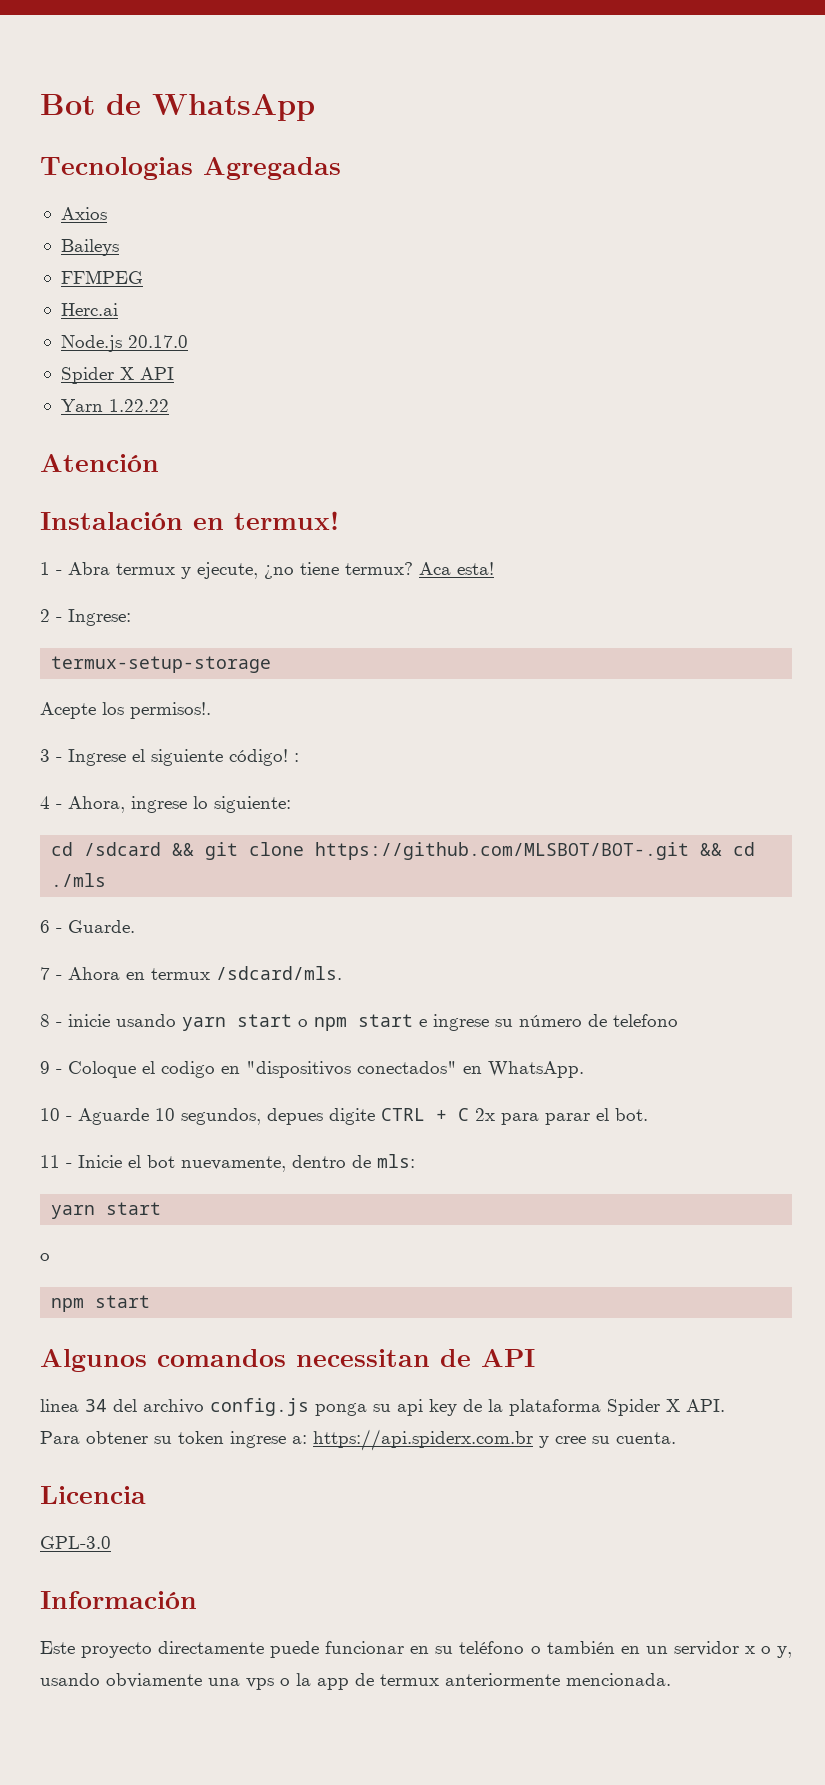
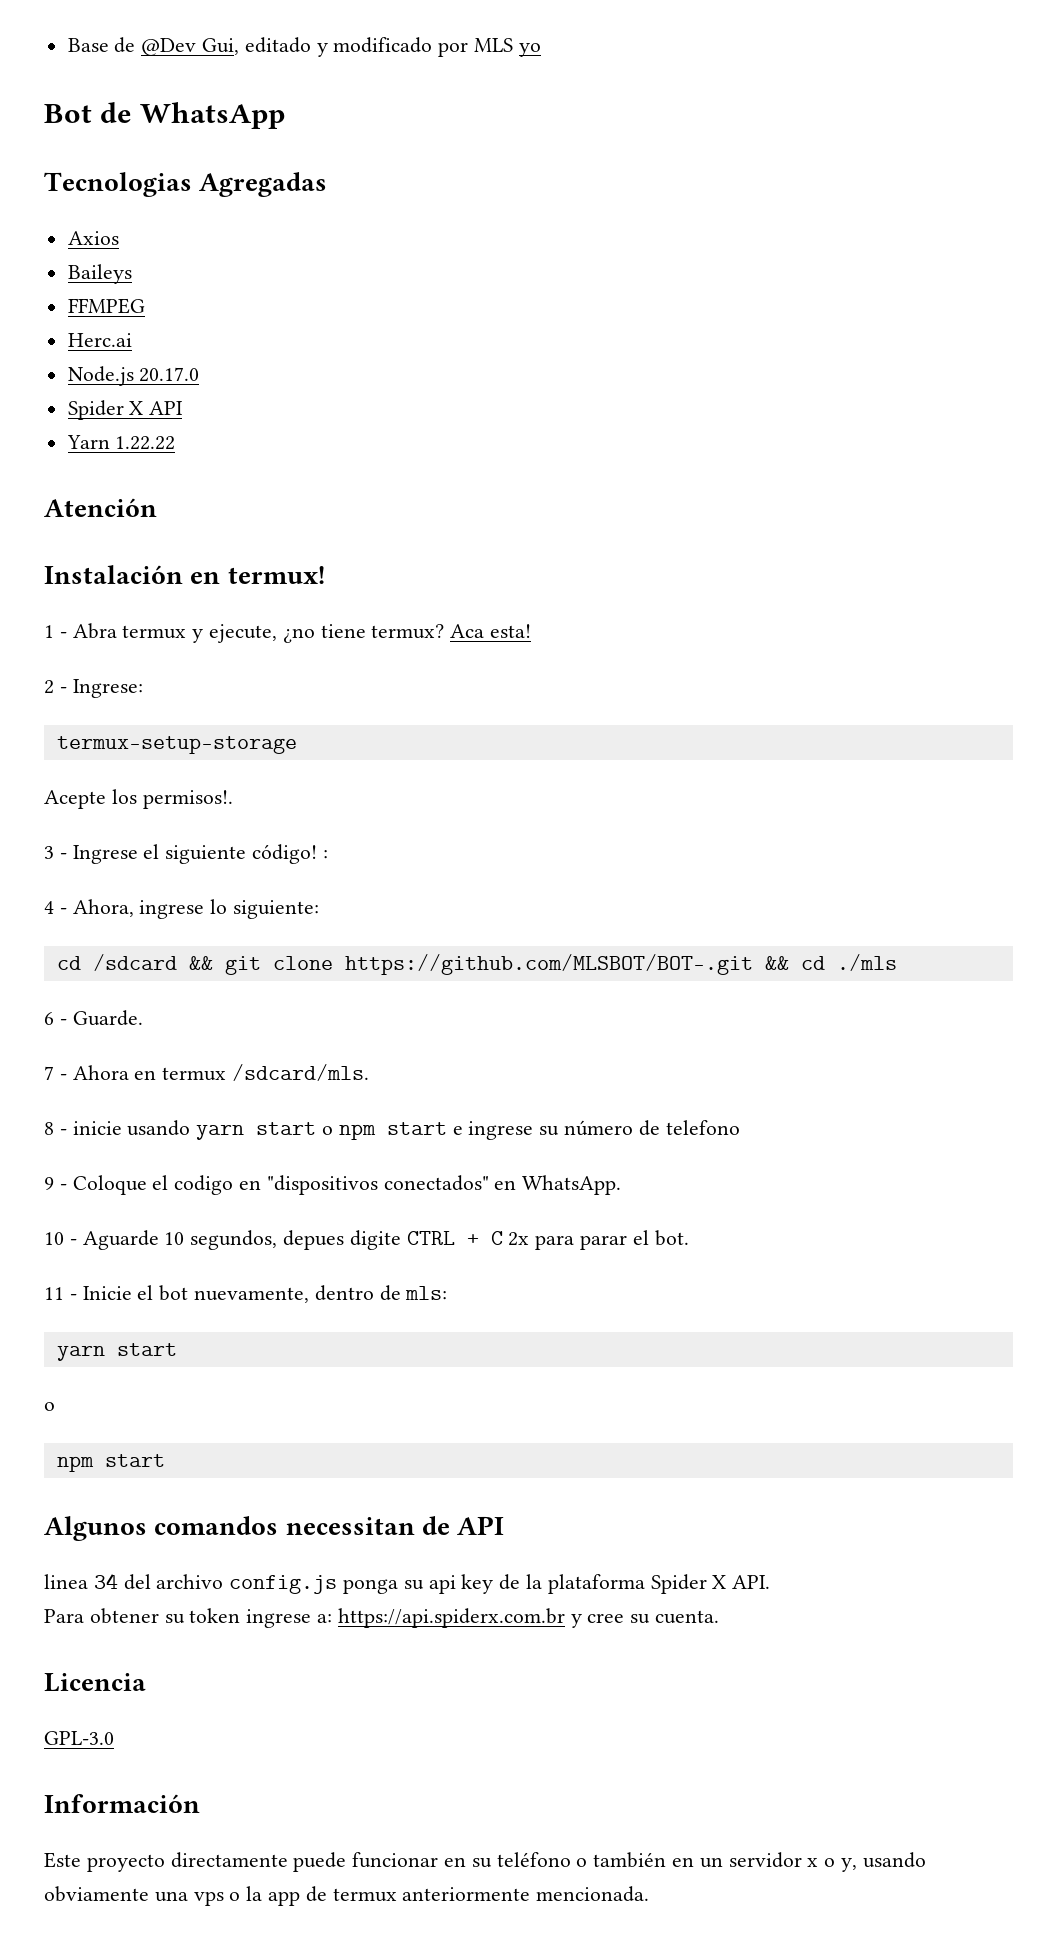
(40, 104) none -> [67,37,541,57] Base de @Dev Gui, editado y modificado por MLS yo //

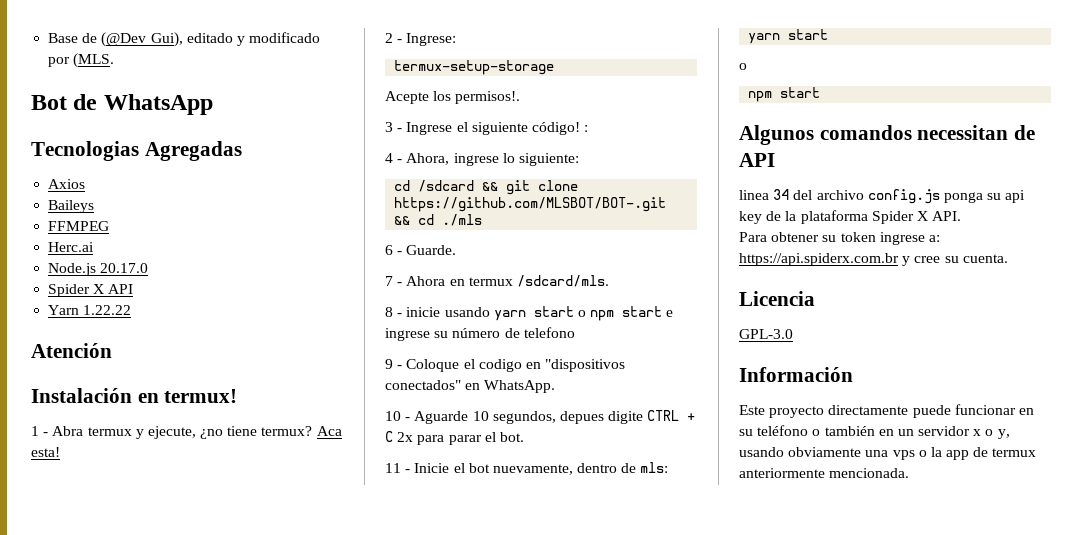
[141,38,240,56] @Dev Gui, -> [101,32,183,47] (@Dev Gui),
[474,38,541,57] MLS yo -> [73,53,115,68] (MLS.

